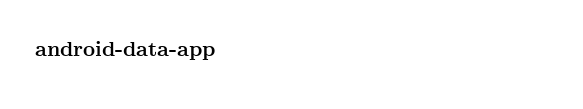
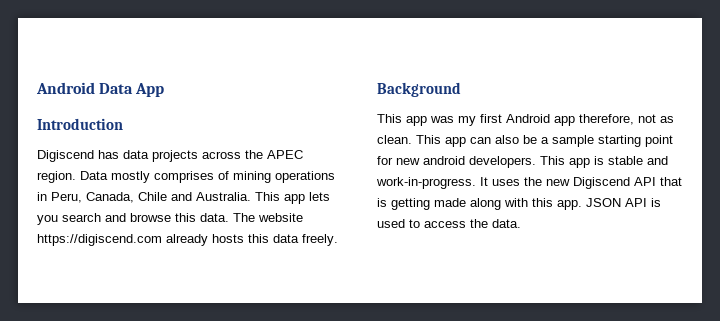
[35,41,215,60] android-data-app -> [36,82,165,97] [37,118,123,130] [37,150,303,162] [37,171,335,183] [37,192,330,204] [37,213,303,225] [37,234,338,246] [377,82,461,97] [377,114,674,126] [377,135,673,147] [377,156,668,168] [376,177,682,189] [377,198,661,210] [377,219,521,228] Android Data App // Introduction // Digiscend has data projects across the APEC region. Data mostly comprises of mining operations in Peru, Canada, Chile and Australia. This app lets you search and browse this data. The website https://digiscend.com already hosts this data freely. // Background // This app was my first Android app therefore, not as clean. This app can also be a sample starting point for new android developers. This app is stable and work-in-progress. It uses the new Digiscend API that is getting made along with this app. JSON API is used to access the data.

